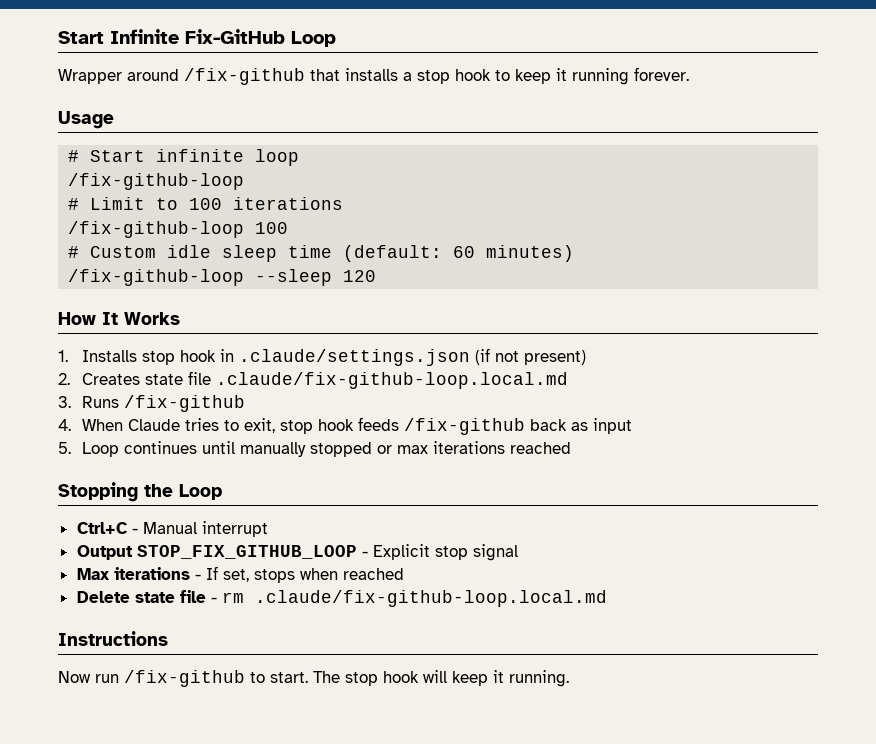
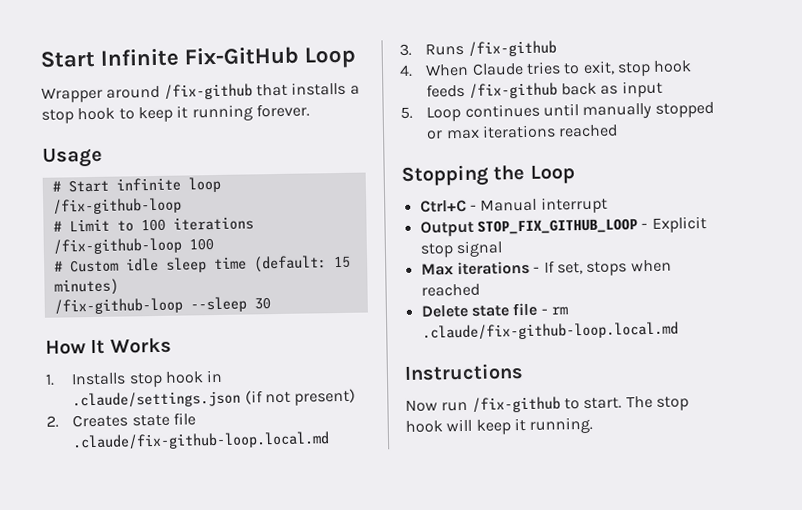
[453,246,476,258] 60 -> [333,255,351,269] 15
[343,270,377,282] 120 -> [253,297,271,310] 30

